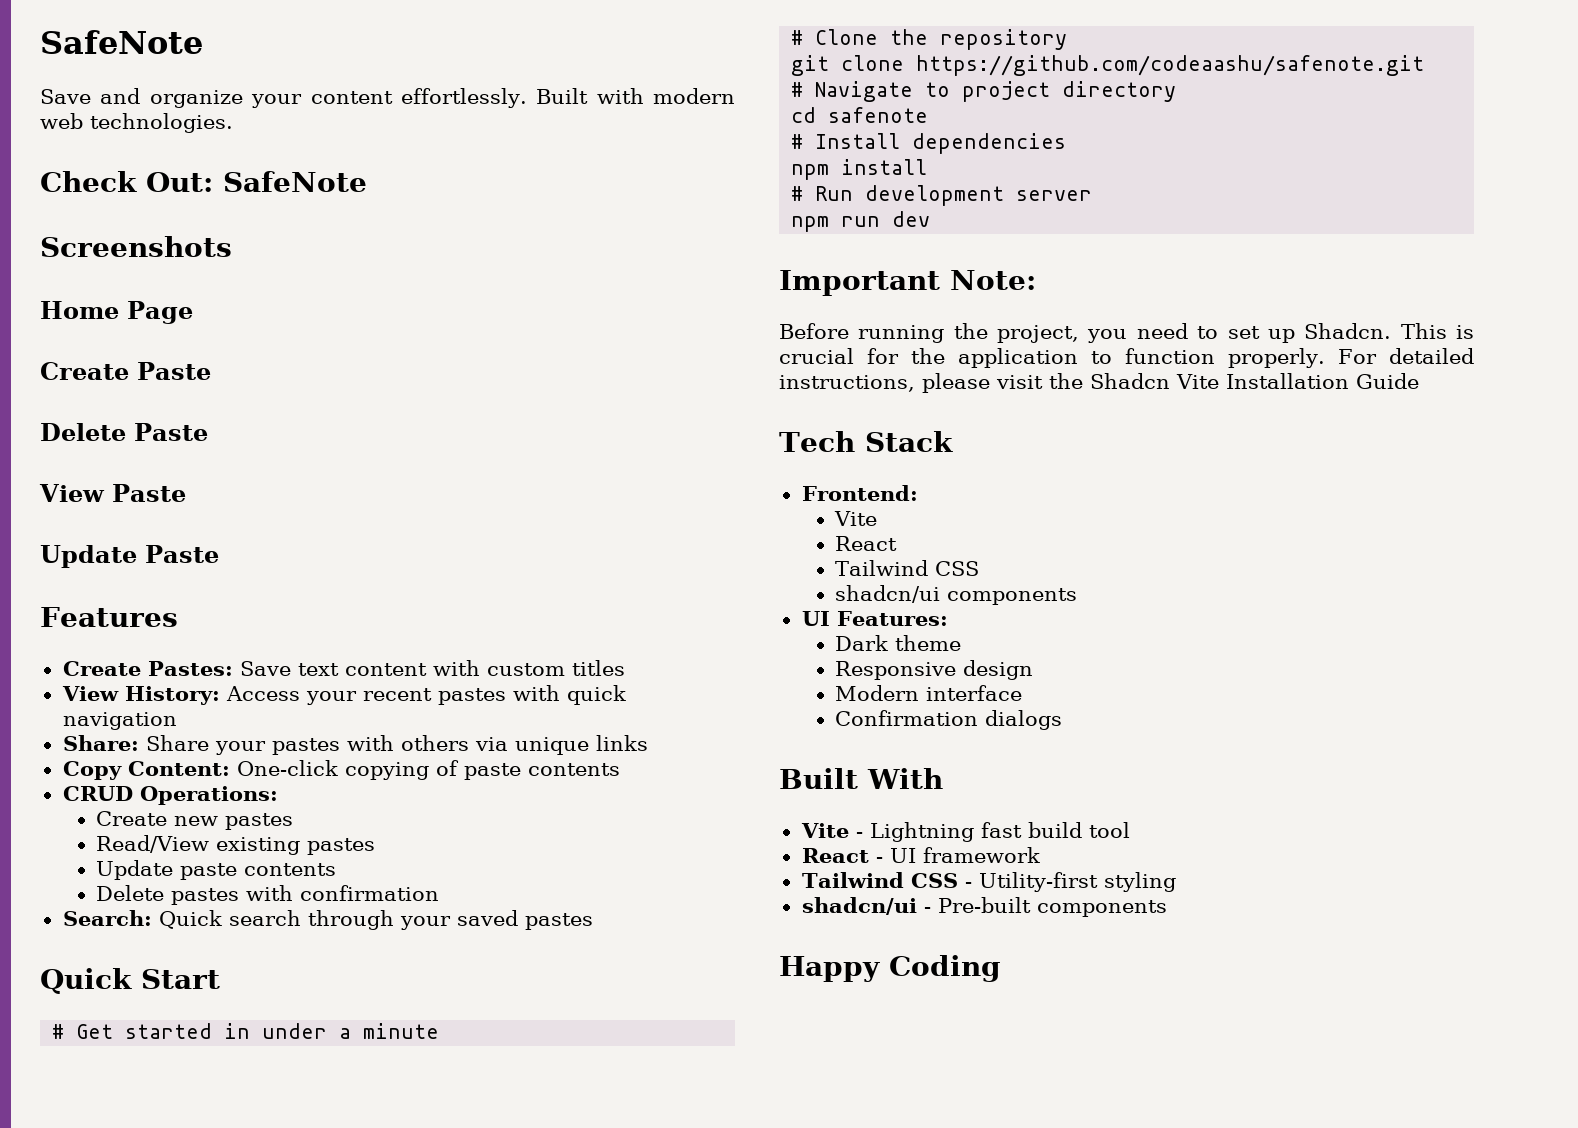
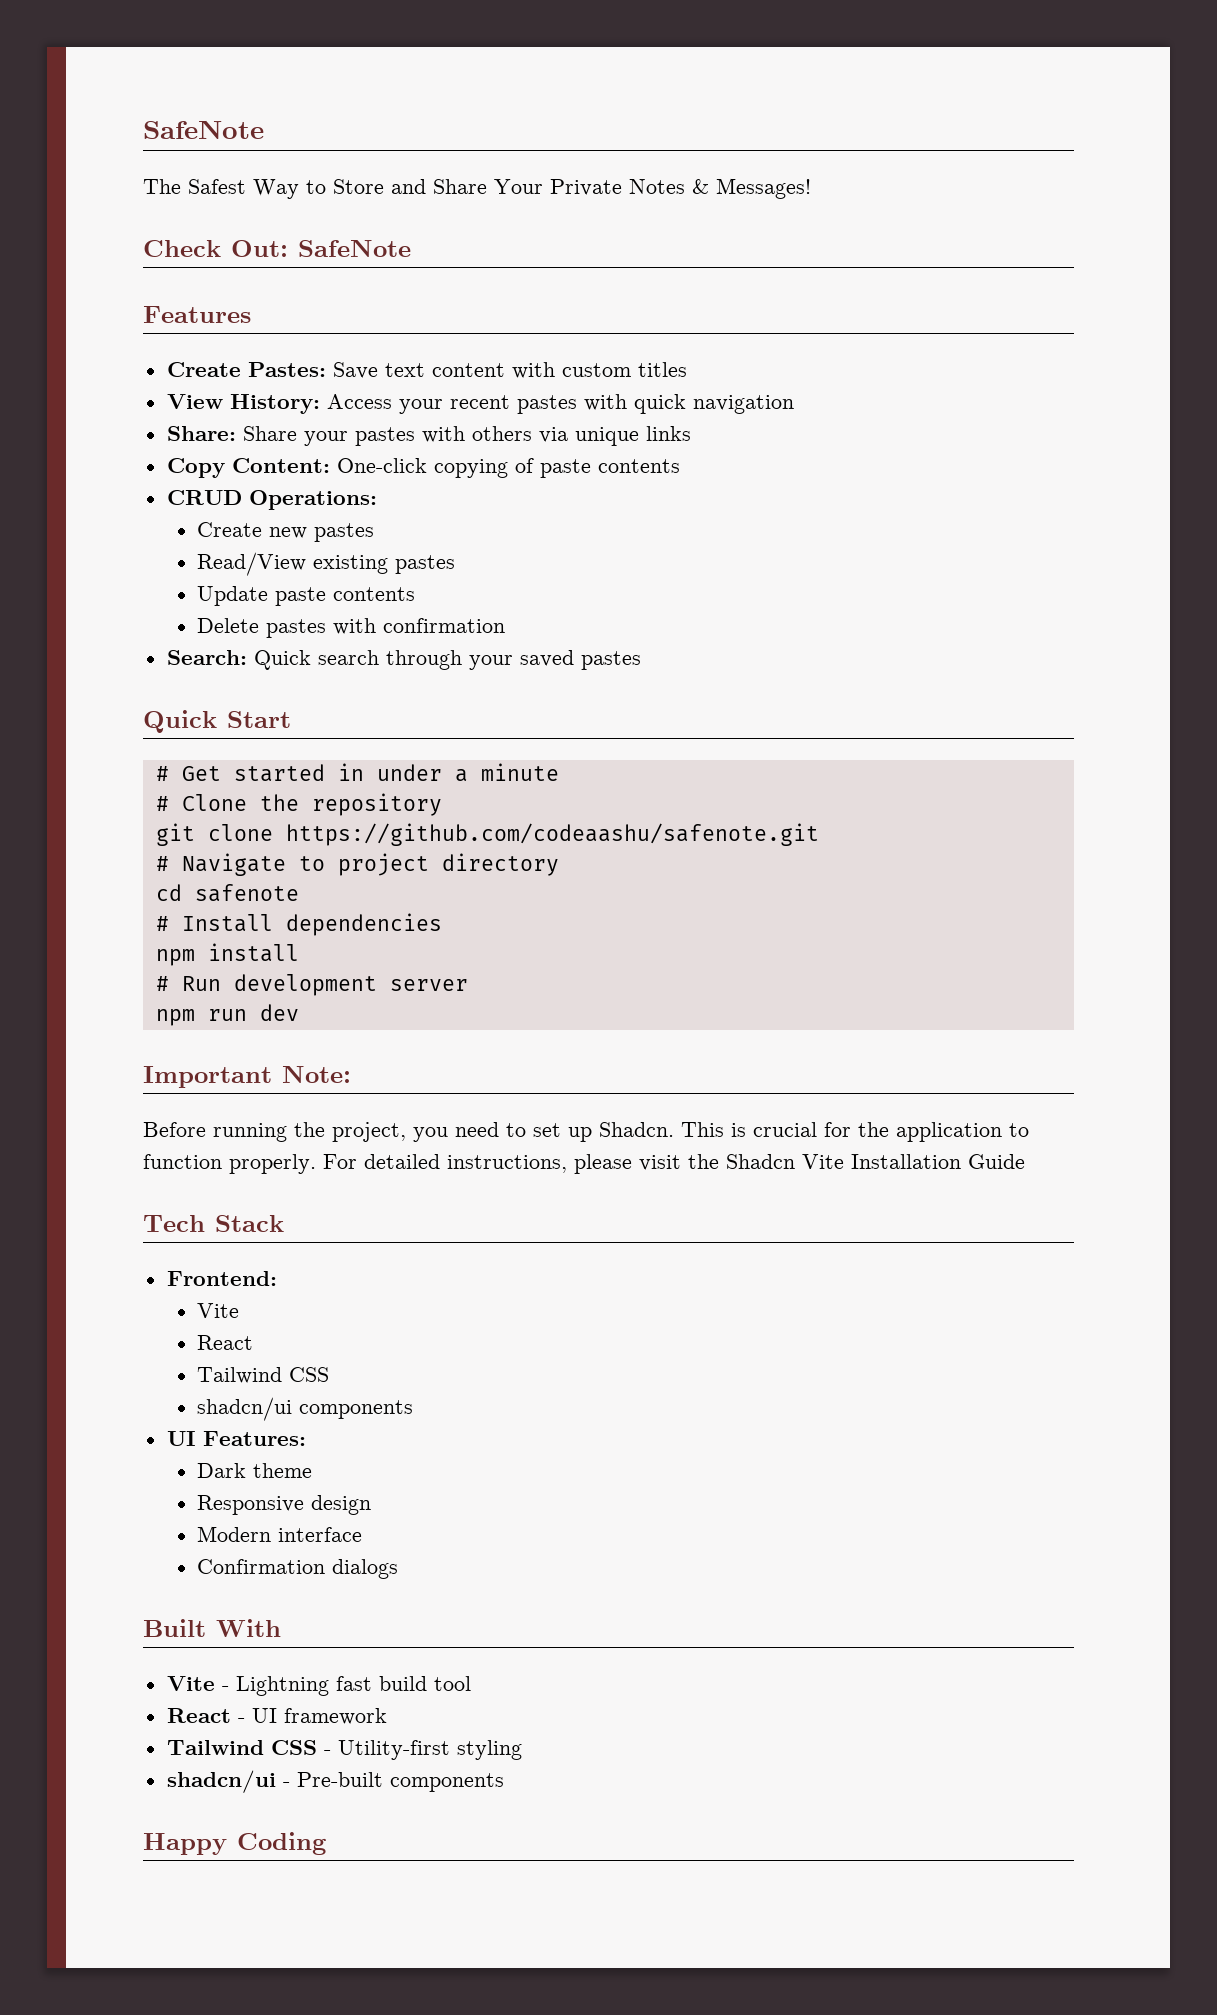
[40,30,203,54] [40,88,735,108] [40,113,233,133] [40,171,367,192] [40,236,232,257] [40,301,193,324] [40,362,211,380] [40,423,208,441] [39,484,186,502] [40,545,219,568] SafeNote // Save and organize your content effortlessly. Built with modern web technologies. // Check Out: SafeNote // Screenshots // Home Page // Create Paste // Delete Paste // View Paste // Update Paste -> [143,120,264,139] [143,178,811,199] [143,240,411,257] SafeNote // The Safest Way to Store and Share Your Private Notes & Messages! // Check Out: SafeNote

